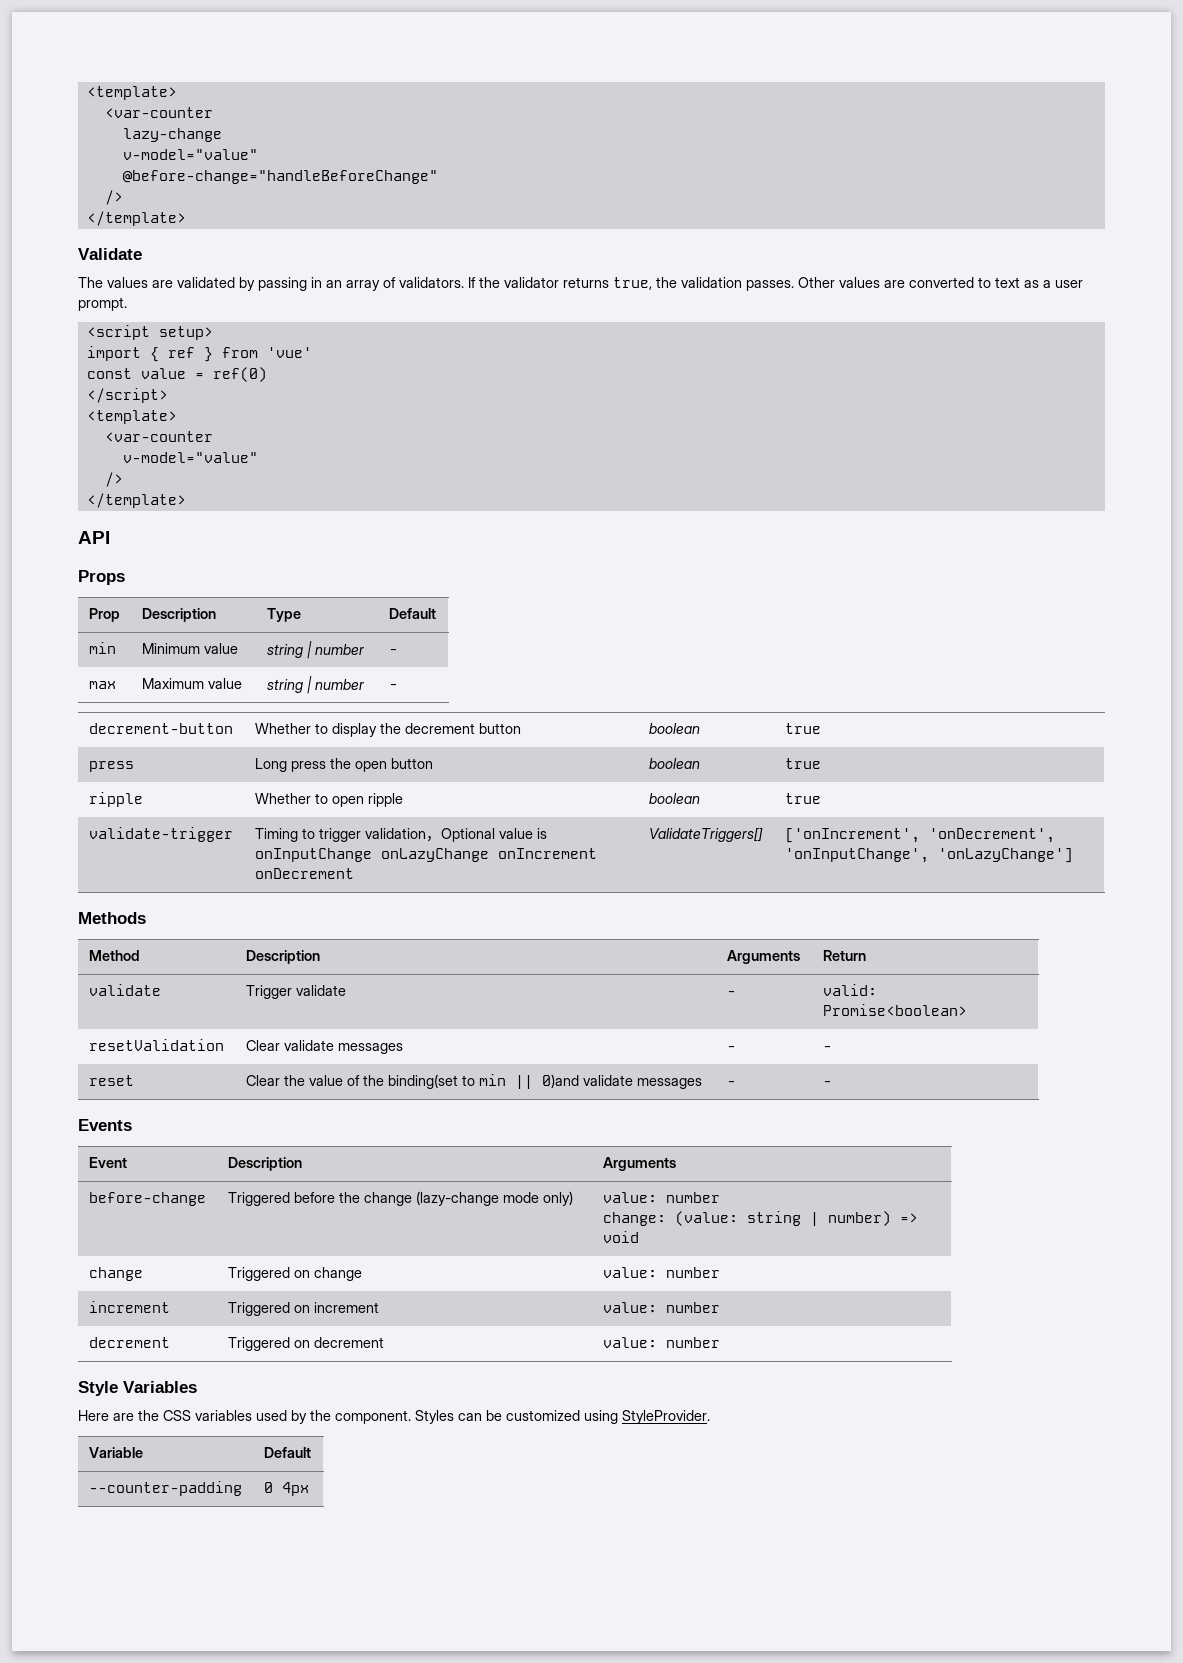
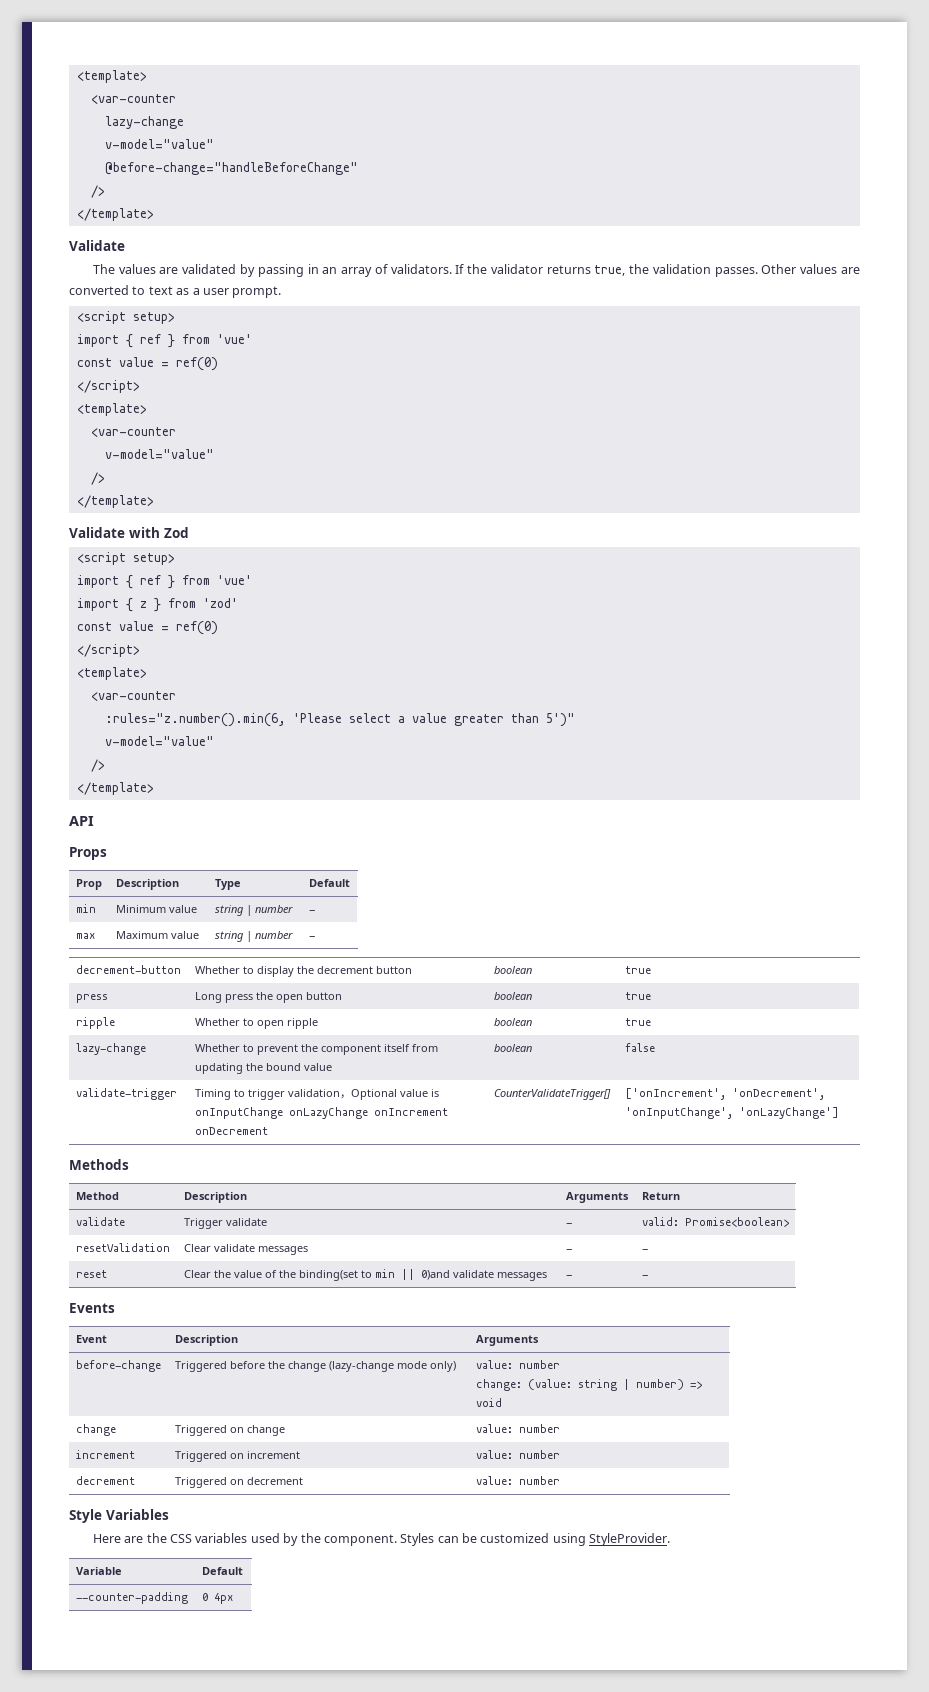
(186, 500) none -> [69,527,189,538] [76,552,175,565] [76,575,252,589] [76,598,238,612] [76,621,218,635] [76,644,140,657] [76,667,147,680] [90,691,176,701] [104,713,575,727] [104,736,214,746] [90,759,105,772] [76,782,154,795] // Validate with Zod // <script setup> // import { ref } from 'vue' // import { z } from 'zod' // const value = ref(0) // </script> // <template> // <var-counter // :rules="z.number().min(6, 'Please select a value greater than 5')" // v-model="value" // /> // </template>
(821, 798) none -> [75,1043,146,1055] [194,1044,438,1055] [194,1063,332,1074] [493,1044,532,1052] [624,1043,655,1052] // lazy-change | Whether to prevent the component itself from updating the bound value | boolean | false
[648,827,763,842] ValidateTriggers[] -> [493,1089,611,1100] CounterValidateTrigger[]

